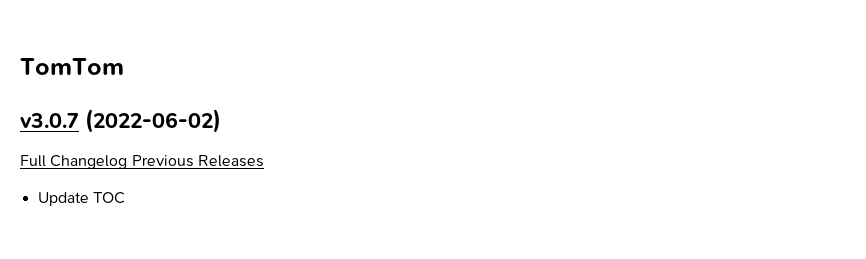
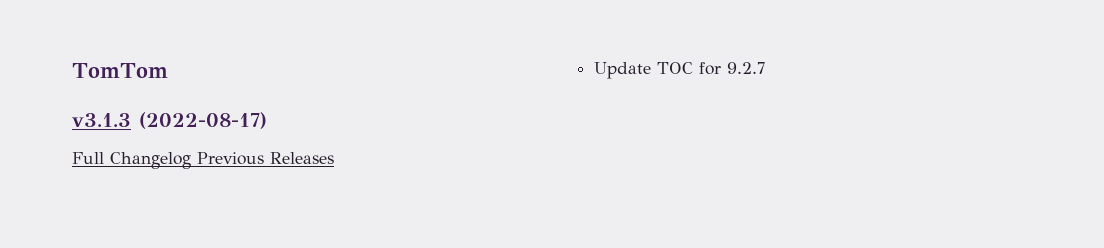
[20,109,221,133] v3.0.7 (2022-06-02) -> [72,112,267,129] v3.1.3 (2022-08-17)
(125, 198) none -> [699,62,766,75] for 9.2.7

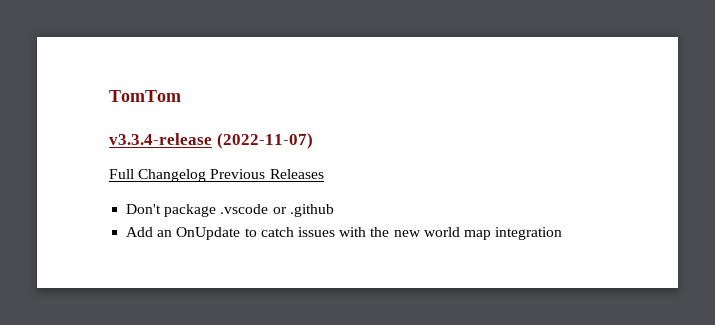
[72,112,267,129] v3.1.3 (2022-08-17) -> [109,133,313,149] v3.3.4-release (2022-11-07)
[594,62,766,79] Update TOC for 9.2.7 -> [126,204,334,217] [126,227,563,240] Don't package .vscode or .github // Add an OnUpdate to catch issues with the new world map integration

